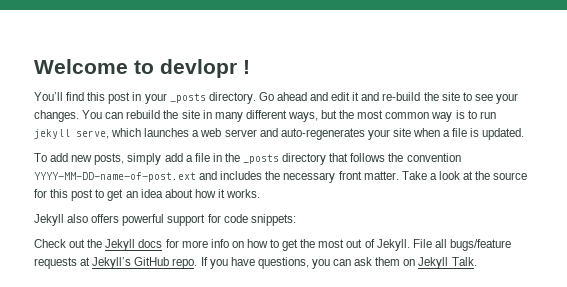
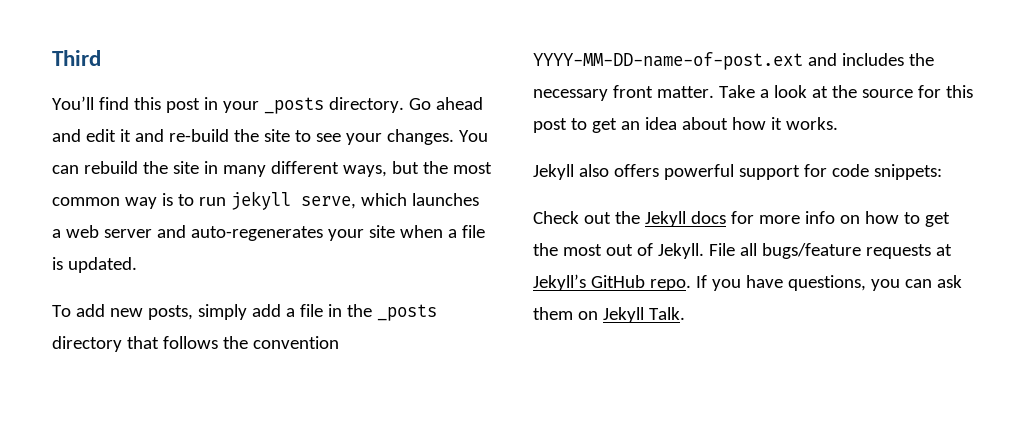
[34,59,250,78] Welcome to devlopr ! -> [52,50,101,66] Third

